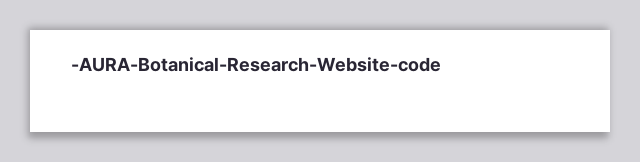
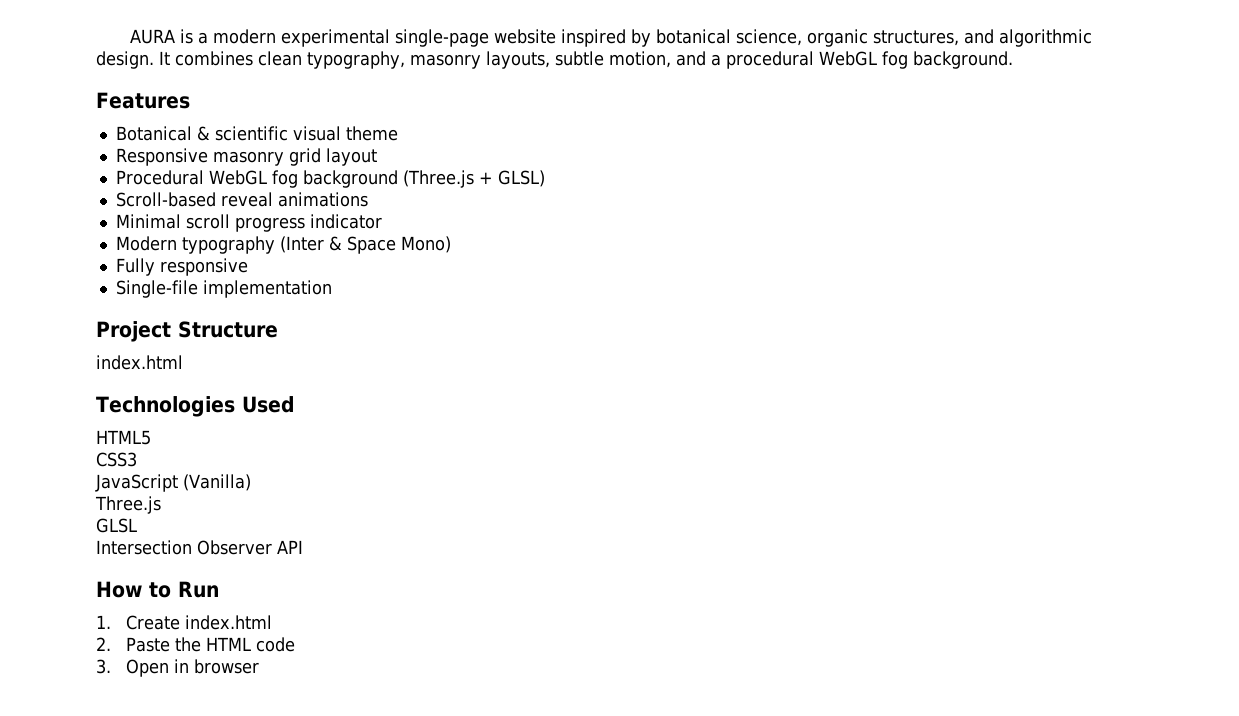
[71,57,441,72] -AURA-Botanical-Research-Website-code -> [129,29,1092,47] [96,51,1013,69] [96,92,190,109] [115,126,398,141] [115,148,377,166] [115,170,545,188] [115,192,368,207] [115,214,382,232] [115,236,451,254] [115,258,248,276] [115,280,332,298] [96,321,278,342] [96,355,183,370] [96,396,295,417] [96,430,151,445] [96,452,137,467] [95,474,251,492] [95,496,161,514] [96,518,137,533] [96,540,303,555] [96,581,219,598] [96,615,273,630] [96,637,296,652] [96,659,260,677] AURA is a modern experimental single-page website inspired by botanical science, organic structures, and algorithmic design. It combines clean typography, masonry layouts, subtle motion, and a procedural WebGL fog background. // Features // Botanical & scientific visual theme // Responsive masonry grid layout // Procedural WebGL fog background (Three.js + GLSL) // Scroll-based reveal animations // Minimal scroll progress indicator // Modern typography (Inter & Space Mono) // Fully responsive // Single-file implementation // Project Structure // index.html // Technologies Used // HTML5 // CSS3 // JavaScript (Vanilla) // Three.js // GLSL // Intersection Observer API // How to Run // 1. Create index.html // 2. Paste the HTML code // 3. Open in browser

